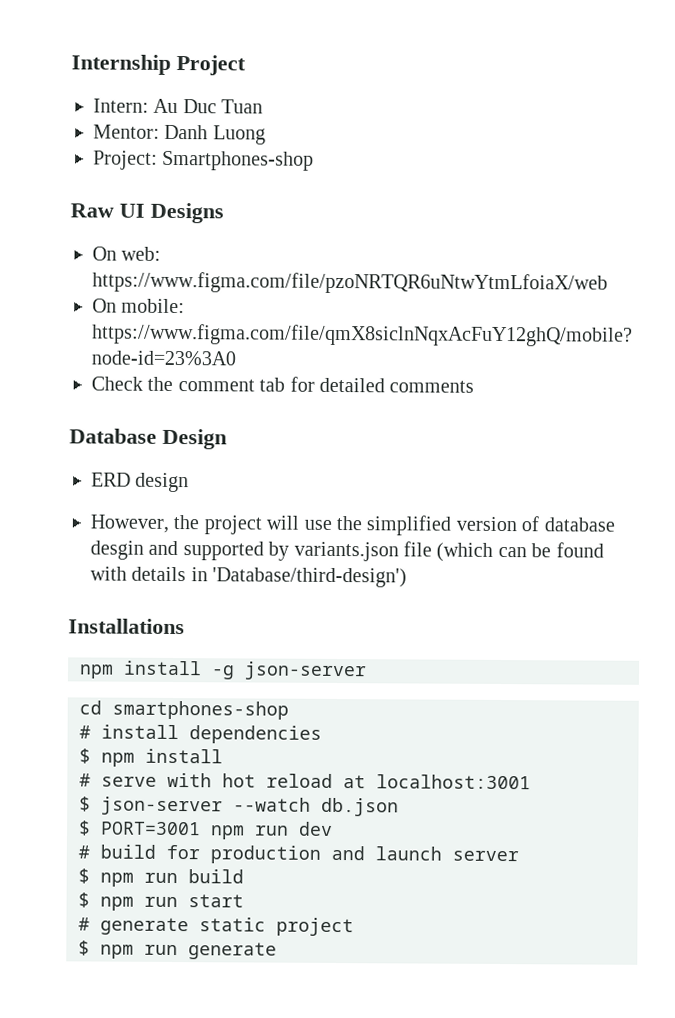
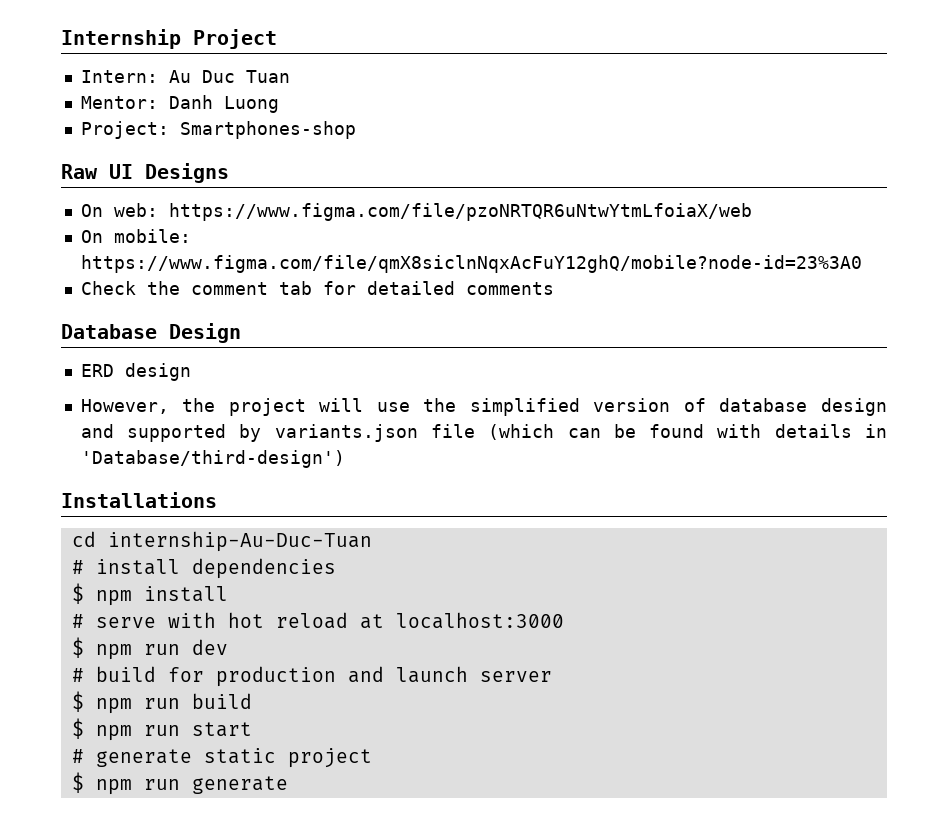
[90,540,144,560] desgin -> [820,398,887,416] design
[79,660,367,681] // npm install -g json-server -> (217, 500) none
[112,700,289,720] smartphones-shop -> [107,531,372,552] internship-Au-Duc-Tuan
[376,774,531,790] [79,796,399,817] [79,820,201,836] localhost:3001 // $ json-server --watch db.json // $ PORT=3001 -> [395,612,564,629] [71,637,84,658] localhost:3000 // $

